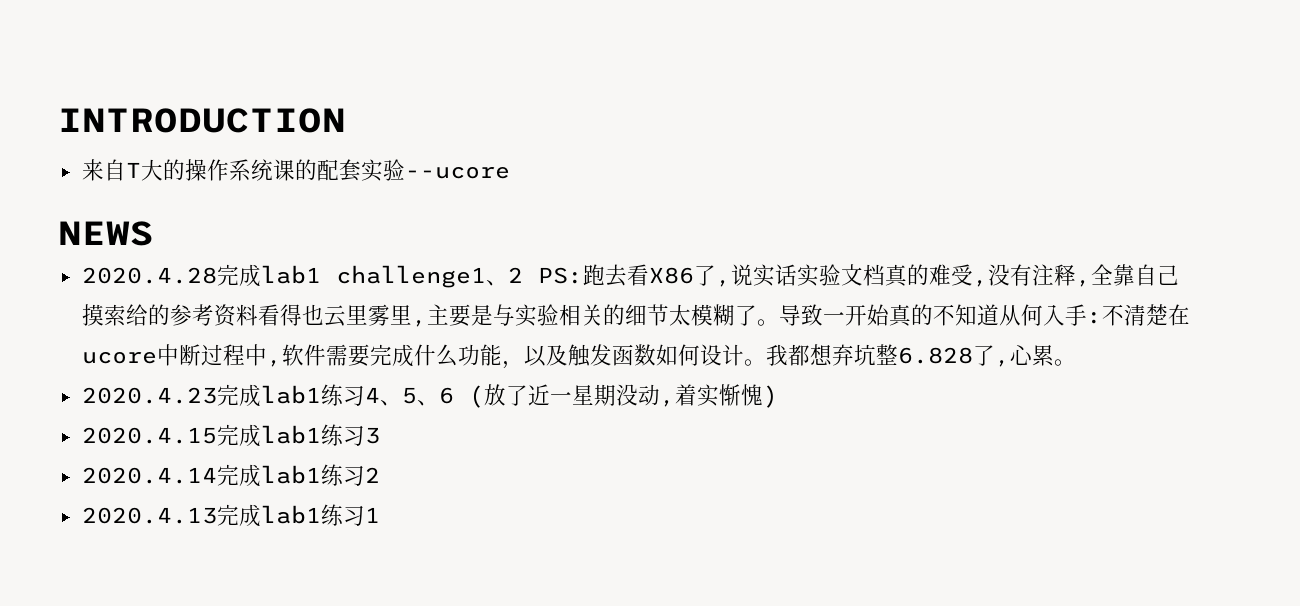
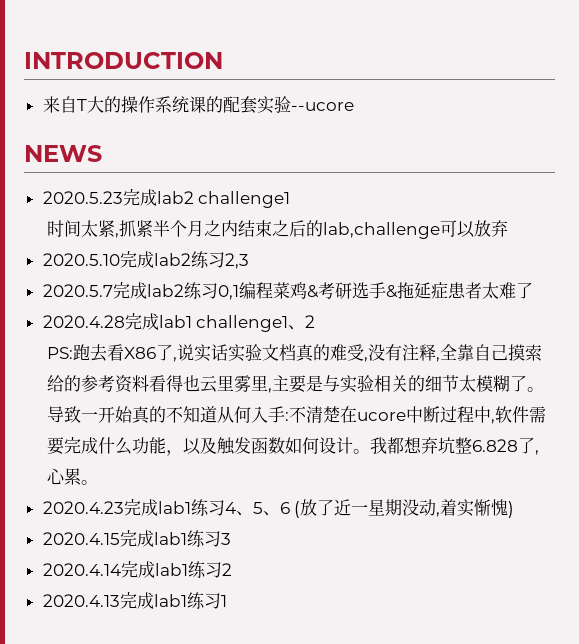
(154, 233) none -> [42,189,291,208] [47,220,509,239] [42,251,249,269] [42,282,533,300] // 2020.5.23完成lab2 challenge1 // 时间太紧,抓紧半个月之内结束之后的lab,challenge可以放弃 // 2020.5.10完成lab2练习2,3 // 2020.5.7完成lab2练习0,1编程菜鸡&考研选手&拖延症患者太难了
(523, 275) none -> (316, 321) //

